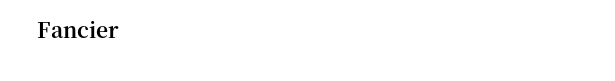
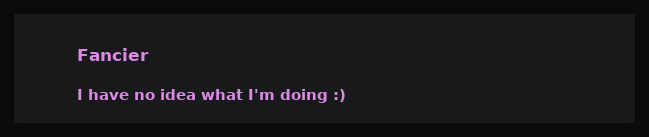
(119, 29) none -> [77,89,346,103] // I have no idea what I'm doing :)

